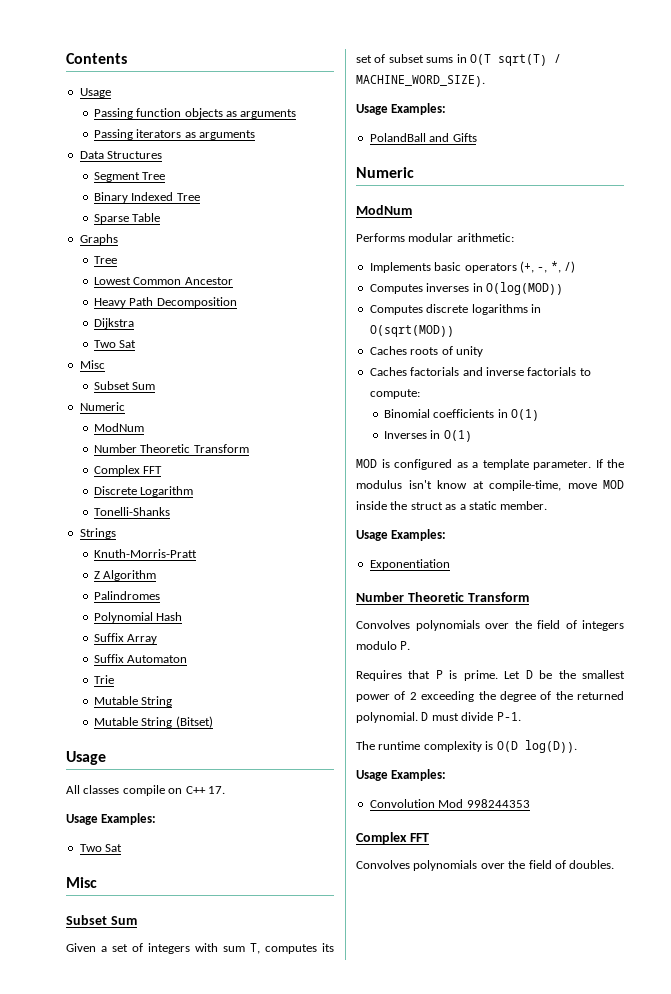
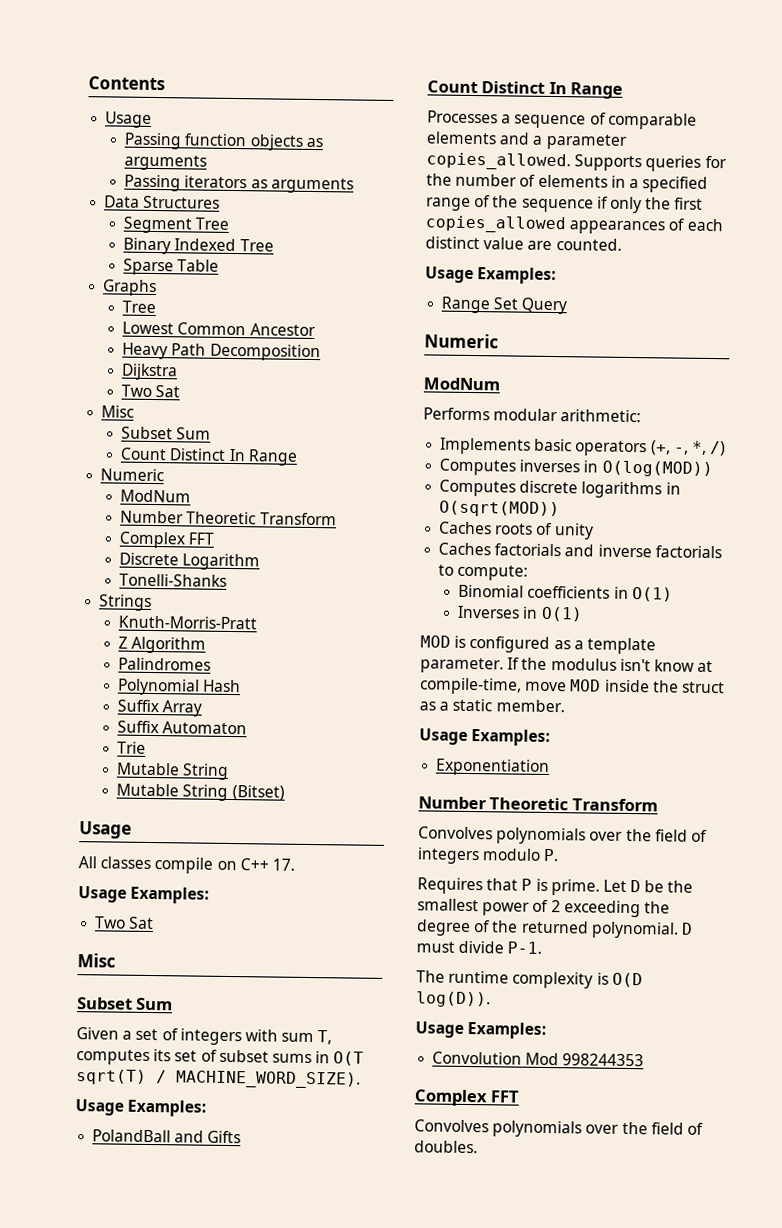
(156, 386) none -> [120,447,298,466] // Count Distinct In Range
(477, 137) none -> [427,80,624,99] [427,110,697,130] [426,131,628,150] [426,152,727,172] [426,173,709,193] [426,195,704,214] [425,215,723,235] [425,236,622,251] [425,266,557,285] [441,296,568,315] // Count Distinct In Range // Processes a sequence of comparable elements and a parameter copies_allowed. Supports queries for the number of elements in a specified range of the sequence if only the first copies_allowed appearances of each distinct value are counted. // Usage Examples: // Range Set Query

